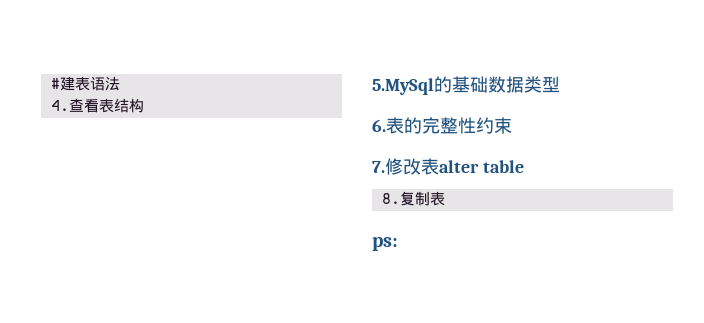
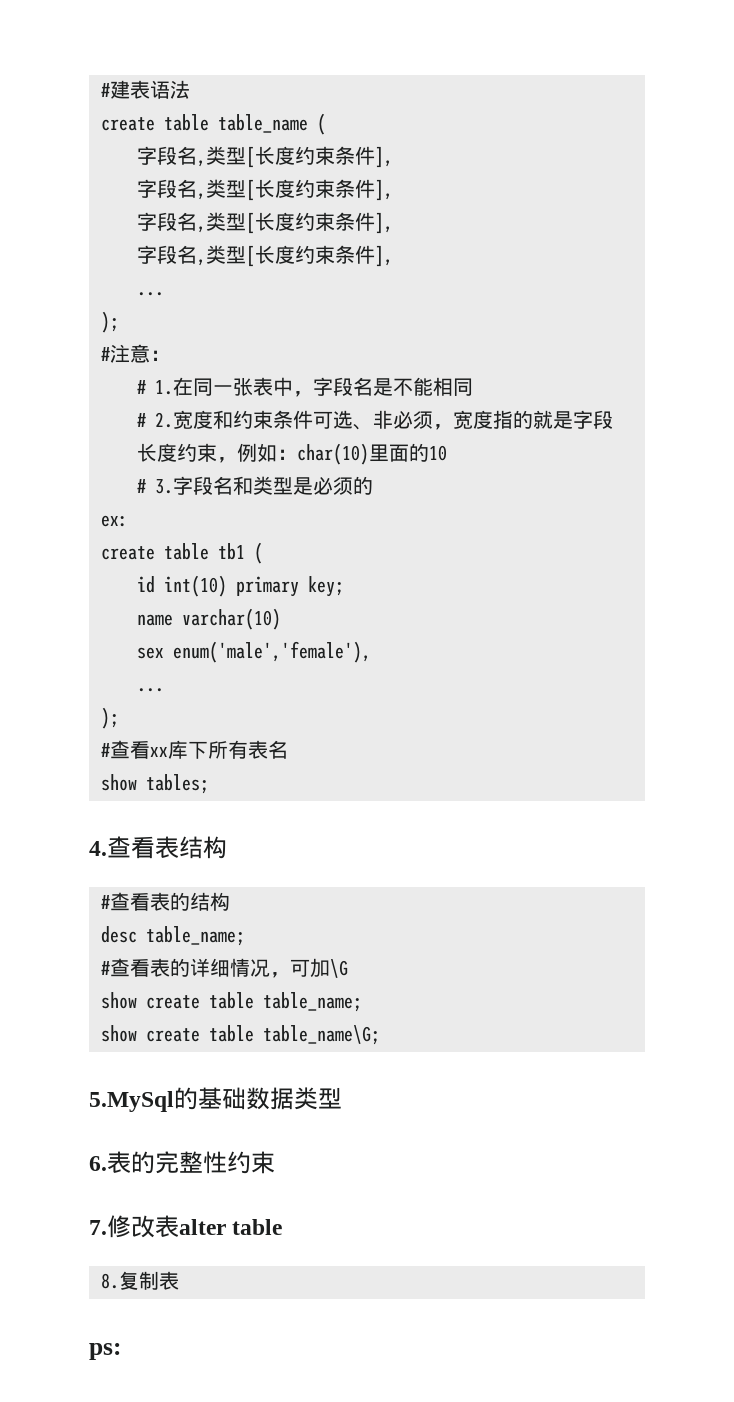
[50,98,144,113] 4.查看表结构 -> [101,113,327,135] [137,146,394,168] [137,179,394,201] [137,212,394,234] [137,245,394,267] [137,292,165,296] [101,311,120,333] [101,344,171,363] [137,377,474,397] [137,410,614,430] [137,443,448,465] [137,476,374,495] [101,515,129,527] [101,542,264,564] [137,575,345,597] [137,608,282,630] [137,641,372,663] [137,688,165,692] [101,707,120,729] [101,740,289,759] [101,774,210,794] [89,836,227,859] [101,892,231,911] [101,926,246,946] [101,958,349,978] [101,992,363,1012] [101,1025,381,1045] create table table_name ( // 字段名,类型[长度约束条件], // 字段名,类型[长度约束条件], // 字段名,类型[长度约束条件], // 字段名,类型[长度约束条件], // ... // ); // #注意： // # 1.在同一张表中，字段名是不能相同 // # 2.宽度和约束条件可选、非必须，宽度指的就是字段长度约束，例如：char(10)里面的10 // # 3.字段名和类型是必须的 // ex: // create table tb1 ( // id int(10) primary key; // name varchar(10) // sex enum('male','female'), // ... // ); // #查看xx库下所有表名 // show tables; // 4.查看表结构 // #查看表的结构 // desc table_name; // #查看表的详细情况，可加\G // show create table table_name; // show create table table_name\G;

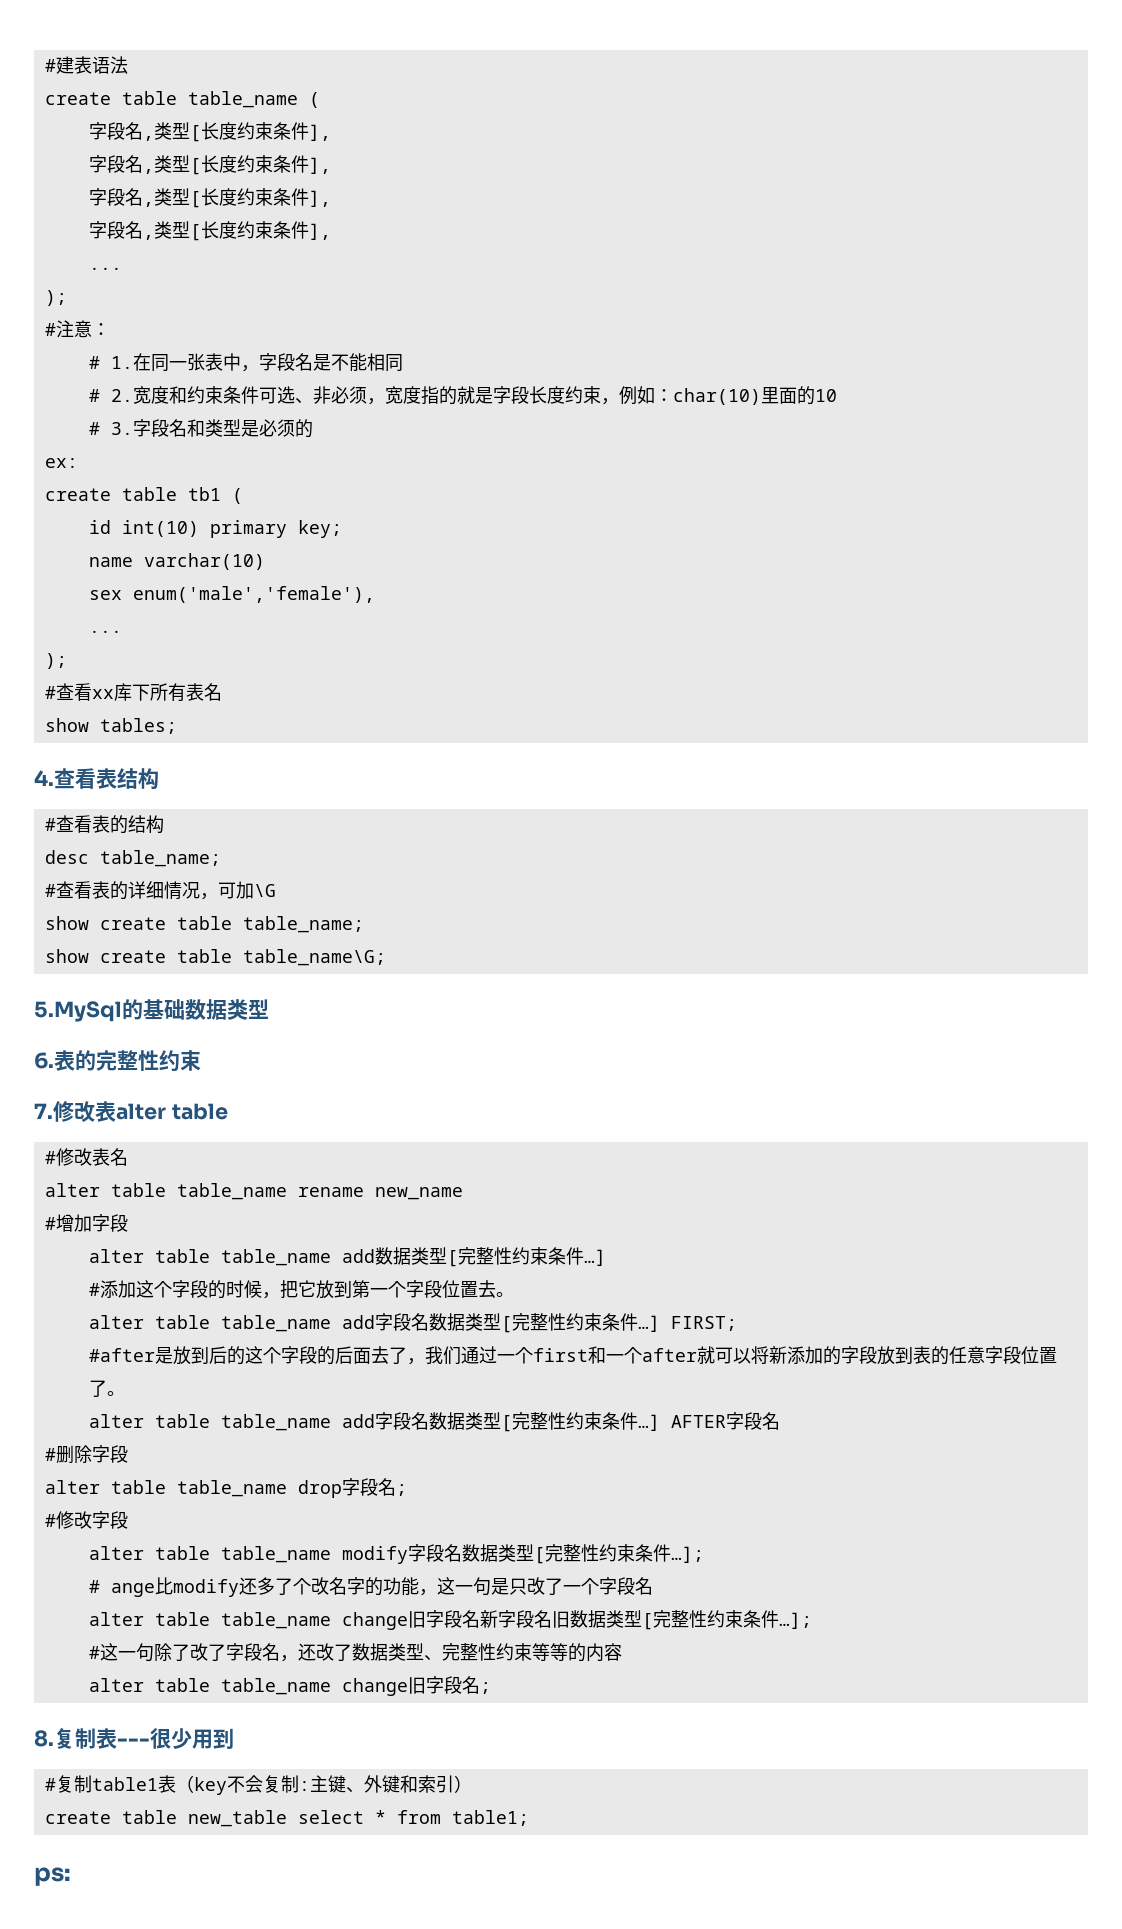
[101,1271,180,1290] 8.复制表 -> [44,1148,128,1166] [44,1183,463,1200] [44,1214,128,1232] [88,1247,606,1267] [88,1280,514,1299] [88,1313,737,1333] [88,1346,1057,1365] [88,1380,125,1397] [88,1412,780,1432] [44,1445,128,1464] [44,1478,407,1498] [44,1511,128,1529] [88,1544,704,1564] [88,1577,653,1597] [88,1610,812,1630] [88,1643,622,1662] [88,1676,491,1696] [34,1728,234,1749] [44,1775,472,1795] [44,1810,529,1827] #修改表名 // alter table table_name rename new_name // #增加字段 // alter table table_name add数据类型[完整性约束条件…] // #添加这个字段的时候，把它放到第一个字段位置去。 // alter table table_name add字段名数据类型[完整性约束条件…] FIRST; // #after是放到后的这个字段的后面去了，我们通过一个first和一个after就可以将新添加的字段放到表的任意字段位置了。 // alter table table_name add字段名数据类型[完整性约束条件…] AFTER字段名 // #删除字段 // alter table table_name drop字段名; // #修改字段 // alter table table_name modify字段名数据类型[完整性约束条件…]; // # ange比modify还多了个改名字的功能，这一句是只改了一个字段名 // alter table table_name change旧字段名新字段名旧数据类型[完整性约束条件…]; // #这一句除了改了字段名，还改了数据类型、完整性约束等等的内容 // alter table table_name change旧字段名; // 8.复制表---很少用到 // #复制table1表（key不会复制:主键、外键和索引） // create table new_table select * from table1;

